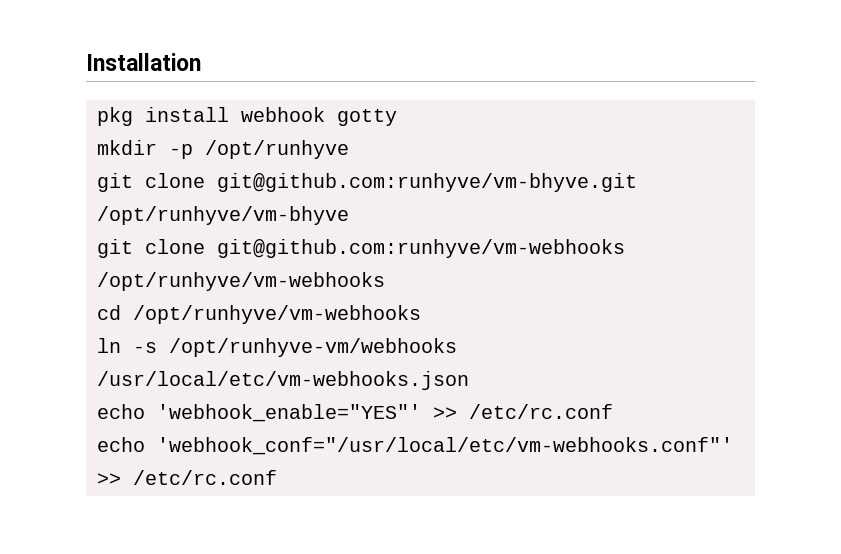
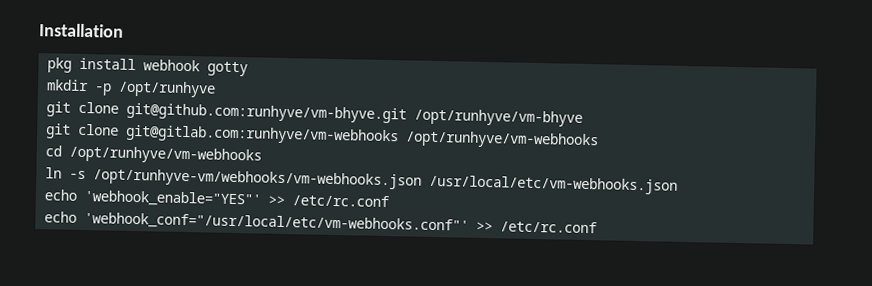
[217,239,626,258] git@github.com:runhyve/vm-webhooks -> [125,124,399,146] git@gitlab.com:runhyve/vm-webhooks
[169,338,458,357] /opt/runhyve-vm/webhooks -> [92,168,422,190] /opt/runhyve-vm/webhooks/vm-webhooks.json

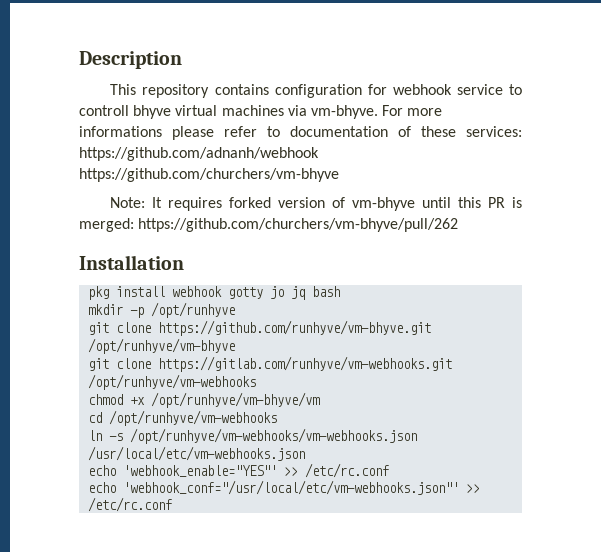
(39, 30) none -> [79,51,182,69] [110,84,522,98] [79,105,443,119] [79,126,522,140] [79,147,319,161] [79,168,339,182] [110,197,522,211] [79,218,459,232] Description // This repository contains configuration for webhook service to controll bhyve virtual machines via vm-bhyve. For more informations please refer to documentation of these services: https://github.com/adnanh/webhook https://github.com/churchers/vm-bhyve // Note: It requires forked version of vm-bhyve until this PR is merged: https://github.com/churchers/vm-bhyve/pull/262 //
(248, 69) none -> [270,286,341,300] jo jq bash
[125,102,407,124] git@github.com:runhyve/vm-bhyve.git -> [158,320,432,336] https://github.com/runhyve/vm-bhyve.git
[125,124,599,150] git@gitlab.com:runhyve/vm-webhooks /opt/runhyve/vm-webhooks -> [158,356,453,372] [88,374,257,390] [88,392,321,408] https://gitlab.com/runhyve/vm-webhooks.git /opt/runhyve/vm-webhooks // chmod +x /opt/runhyve/vm-bhyve/vm
[92,168,422,190] /opt/runhyve-vm/webhooks/vm-webhooks.json -> [130,428,418,444] /opt/runhyve/vm-webhooks/vm-webhooks.json
[83,212,469,234] 'webhook_conf="/usr/local/etc/vm-webhooks.conf"' -> [123,480,460,495] 'webhook_conf="/usr/local/etc/vm-webhooks.json"'

